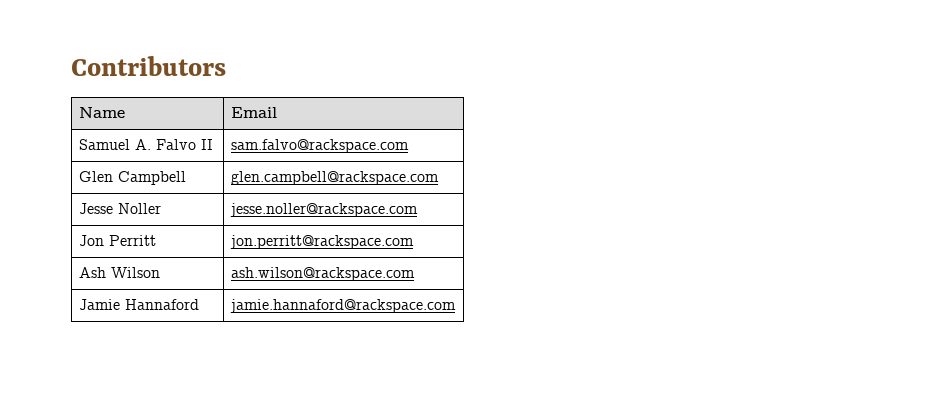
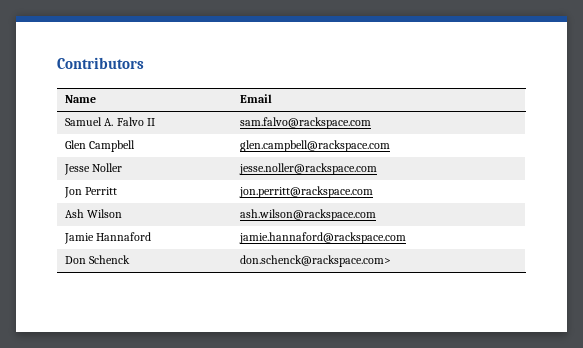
(456, 306) none -> [65,255,131,264] [240,255,392,267] // Don Schenck | don.schenck@rackspace.com>

